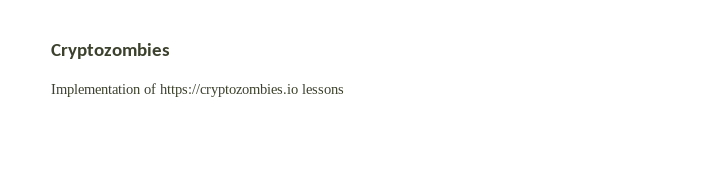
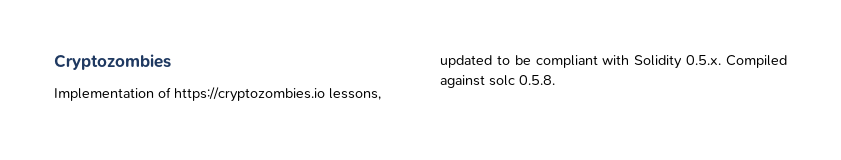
[302,84,344,94] lessons -> [329,88,381,100] [440,55,787,69] [440,75,555,88] lessons, updated to be compliant with Solidity 0.5.x. Compiled against solc 0.5.8.

